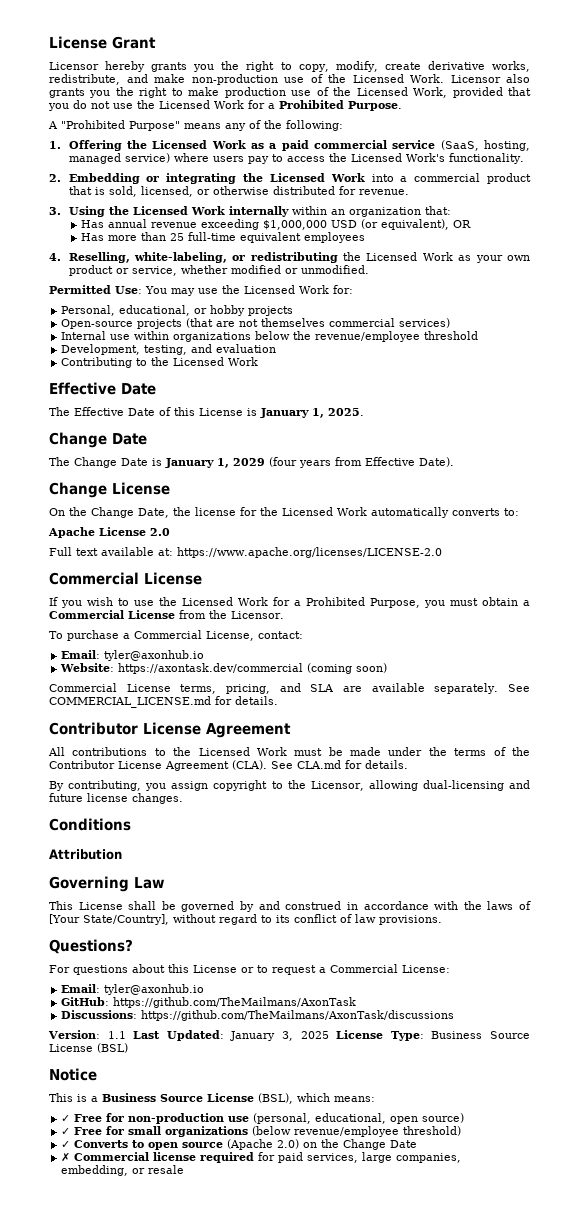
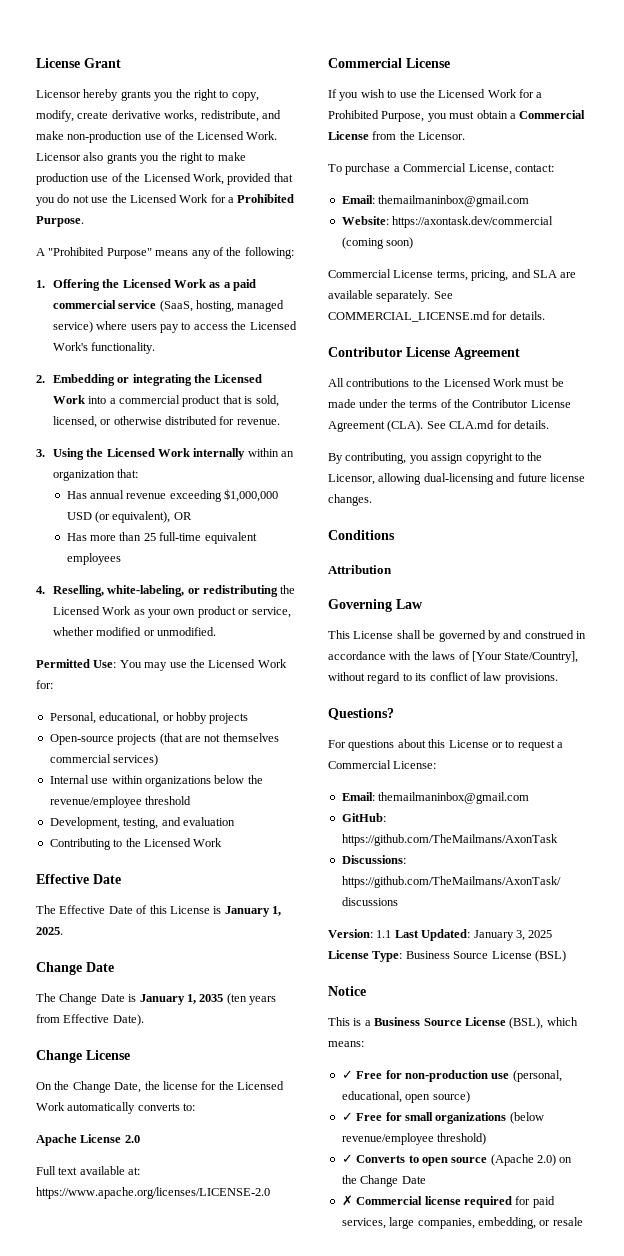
[233,457,297,467] 2029 (four -> [199,993,247,1005] 2035 (ten
[104,650,205,661] tyler@axonhub.io -> [378,195,530,207] themailmaninbox@gmail.com
[104,984,205,995] tyler@axonhub.io -> [378,792,530,804] themailmaninbox@gmail.com

